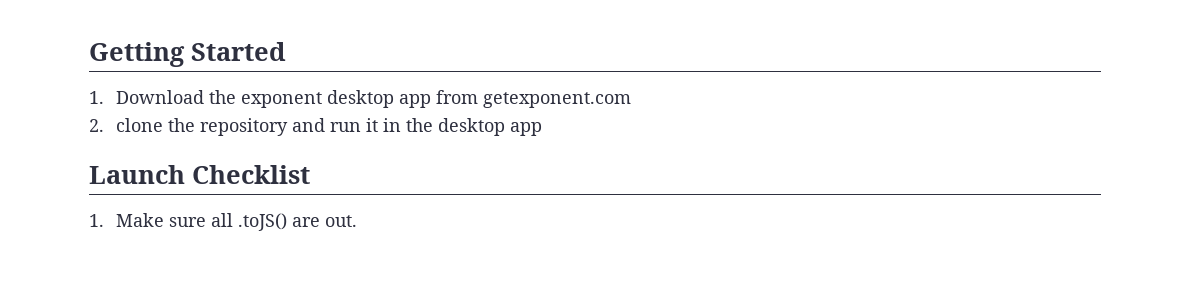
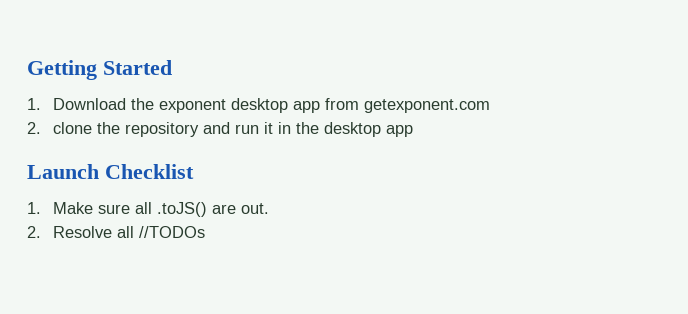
(358, 221) none -> [27,226,206,238] // 2. Resolve all //TODOs

